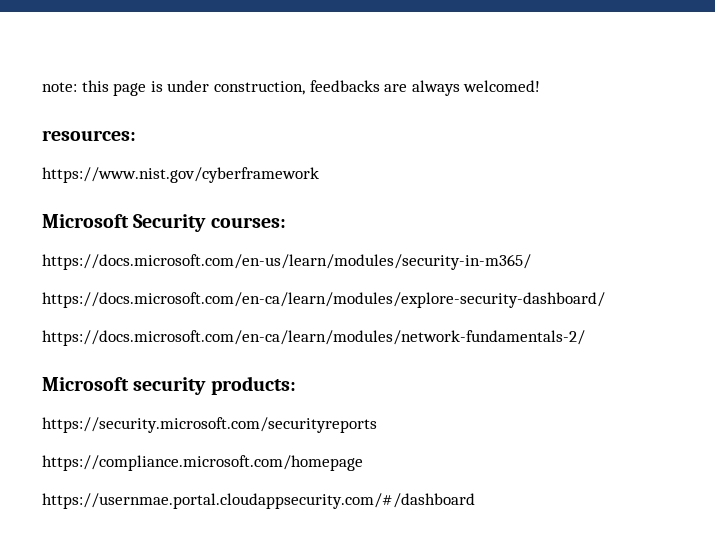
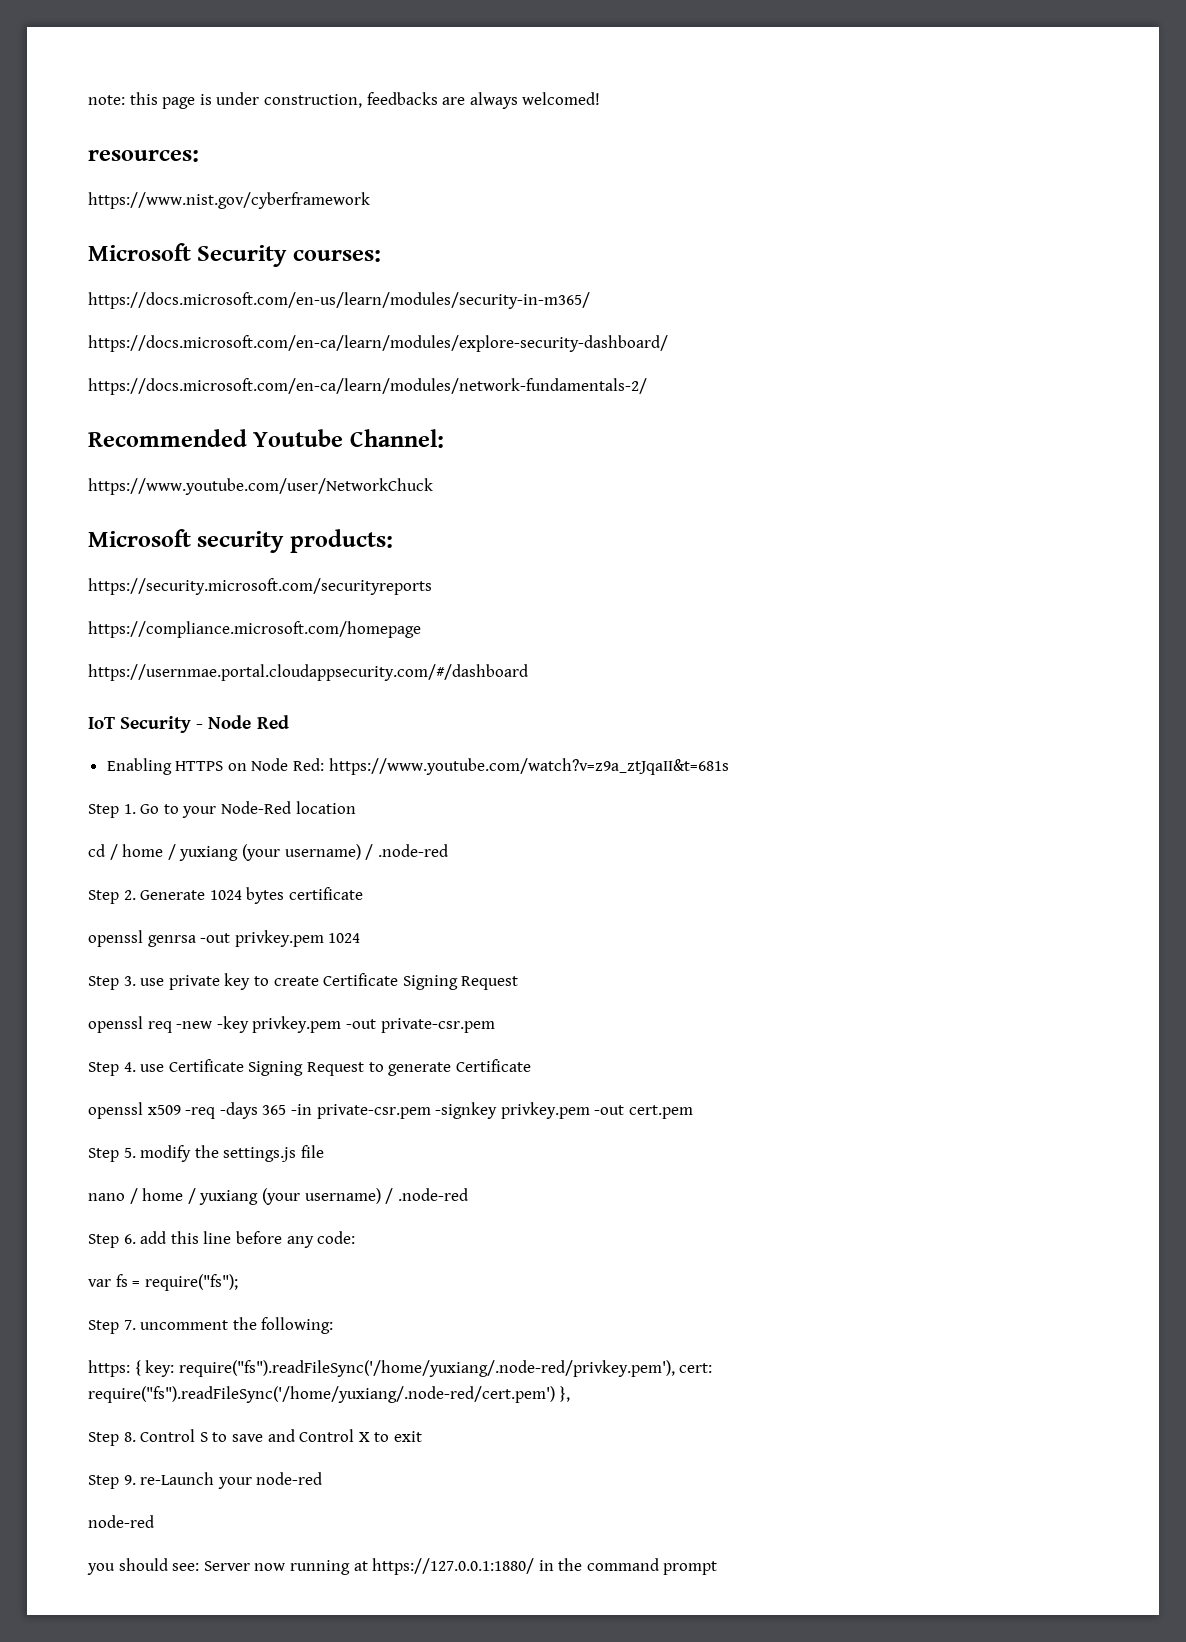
(585, 338) none -> [88,429,444,448] [88,478,433,495] // Recommended Youtube Channel: // https://www.youtube.com/user/NetworkChuck
(475, 501) none -> [88,715,289,733] [106,758,729,775] [88,801,356,818] [88,844,448,861] [88,887,363,904] [88,930,361,947] [88,973,519,990] [88,1016,495,1033] [88,1059,531,1076] [88,1102,693,1119] [88,1145,324,1162] [88,1188,468,1205] [88,1231,356,1248] [88,1274,238,1291] [88,1317,334,1334] [88,1360,713,1377] [88,1386,570,1403] [88,1429,422,1446] [88,1472,323,1489] [88,1515,154,1528] [87,1558,718,1575] // IoT Security - Node Red // Enabling HTTPS on Node Red: https://www.youtube.com/watch?v=z9a_ztJqaII&t=681s // Step 1. Go to your Node-Red location // cd / home / yuxiang (your username) / .node-red // Step 2. Generate 1024 bytes certificate // openssl genrsa -out privkey.pem 1024 // Step 3. use private key to create Certificate Signing Request // openssl req -new -key privkey.pem -out private-csr.pem // Step 4. use Certificate Signing Request to generate Certificate // openssl x509 -req -days 365 -in private-csr.pem -signkey privkey.pem -out cert.pem // Step 5. modify the settings.js file // nano / home / yuxiang (your username) / .node-red // Step 6. add this line before any code: // var fs = require("fs"); // Step 7. uncomment the following: // https: { key: require("fs").readFileSync('/home/yuxiang/.node-red/privkey.pem'), cert: require("fs").readFileSync('/home/yuxiang/.node-red/cert.pem') }, // Step 8. Control S to save and Control X to exit // Step 9. re-Launch your node-red // node-red // you should see: Server now running at https://127.0.0.1:1880/ in the command prompt

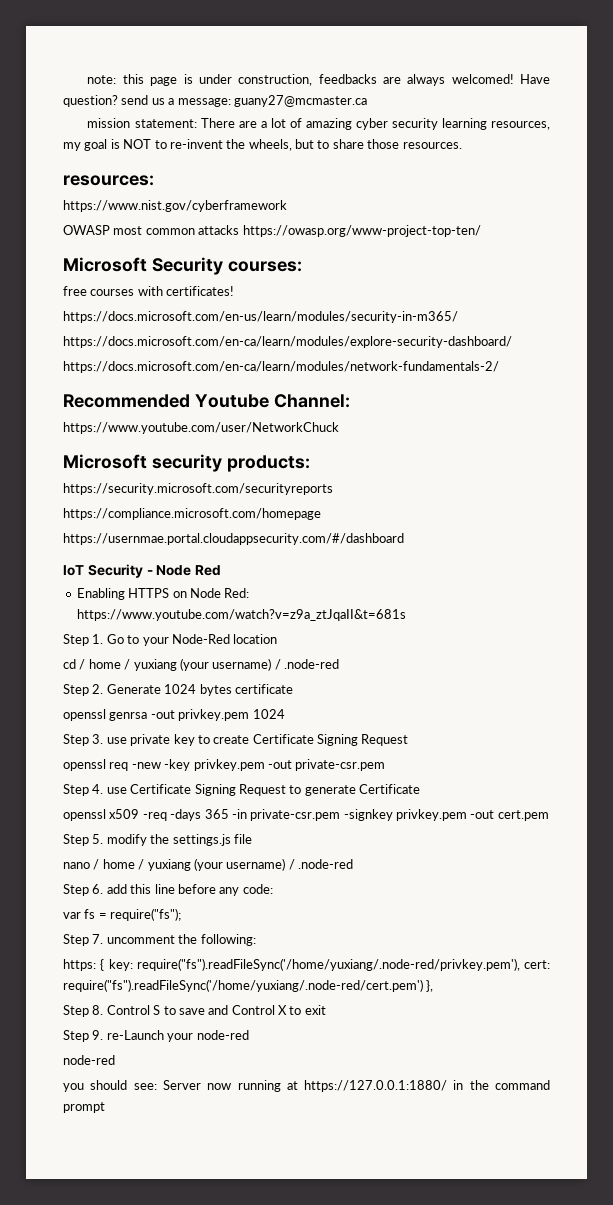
[88,149,199,162] [88,192,370,209] // resources: // https://www.nist.gov/cyberframework -> [520,74,550,84] [63,95,367,107] [87,118,550,130] [63,139,462,151] [63,175,154,186] [63,200,287,212] [63,225,481,237] Have question? send us a message: guany27@mcmaster.ca // mission statement: There are a lot of amazing cyber security learning resources, my goal is NOT to re-invent the wheels, but to share those resources. // resources: // https://www.nist.gov/cyberframework // OWASP most common attacks https://owasp.org/www-project-top-ten/
(381, 255) none -> [63,286,235,296] // free courses with certificates!

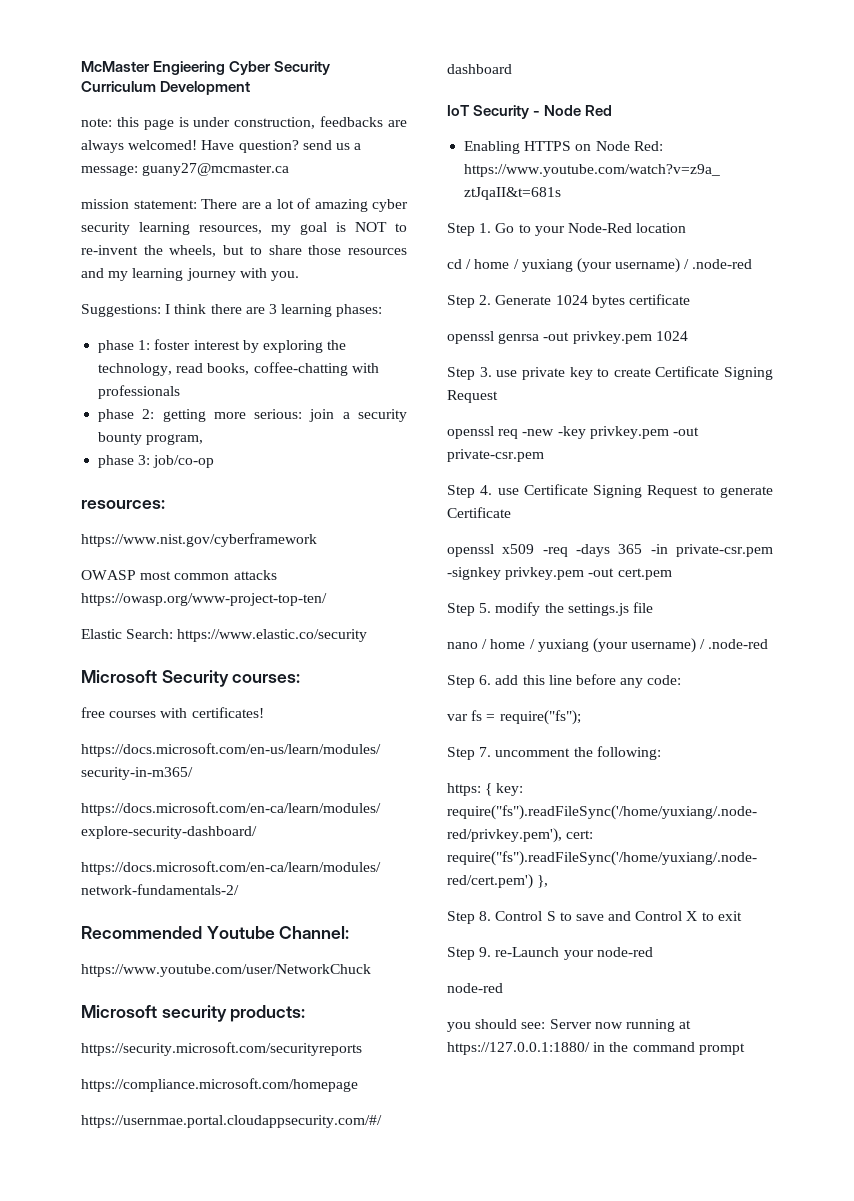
(87, 79) none -> [81,61,331,75] [81,81,251,95] McMaster Engieering Cyber Security Curriculum Development //
[402,142,462,149] resources. -> [348,248,408,255] [81,268,299,281] [81,304,383,317] [98,339,347,353] [98,362,379,376] [98,385,181,399] [98,409,407,422] [98,432,204,445] [98,455,215,468] resources and my learning journey with you. // Suggestions: I think there are 3 learning phases: // phase 1: foster interest by exploring the technology, read books, coffee-chatting with professionals // phase 2: getting more serious: join a security bounty program, // phase 3: job/co-op
(481, 231) none -> [81,629,368,642] // Elastic Search: https://www.elastic.co/security

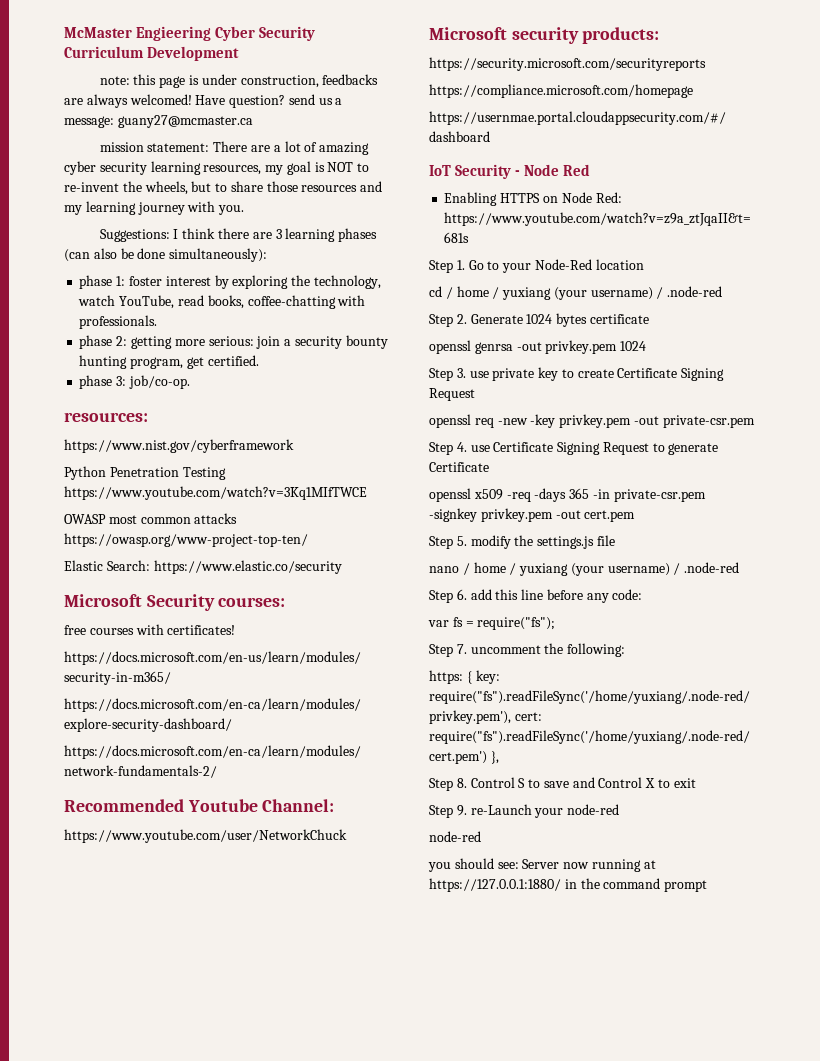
[336,304,383,317] phases: -> [338,228,378,242] [64,248,268,262] phases (can also be done simultaneously):
(173, 369) none -> [78,295,175,309] watch YouTube,
[98,385,181,399] professionals -> [79,315,158,329] professionals.
(143, 438) none -> [79,355,128,369] hunting
(204, 439) none -> [186,355,259,369] get certified.
[153,455,215,468] job/co-op -> [128,375,190,389] job/co-op.
(317, 540) none -> [64,466,226,480] [64,486,367,500] // Python Penetration Testing https://www.youtube.com/watch?v=3Kq1MIfTWCE

